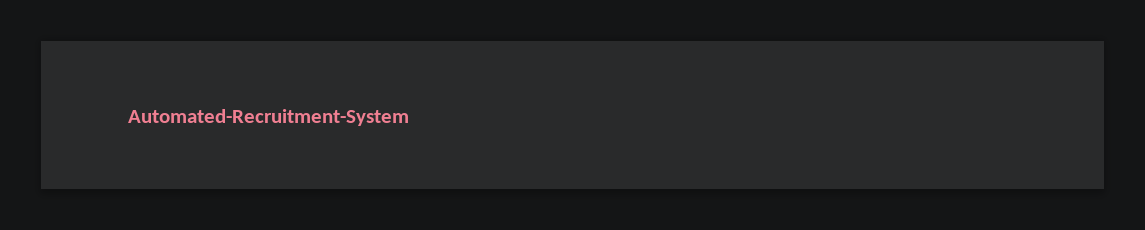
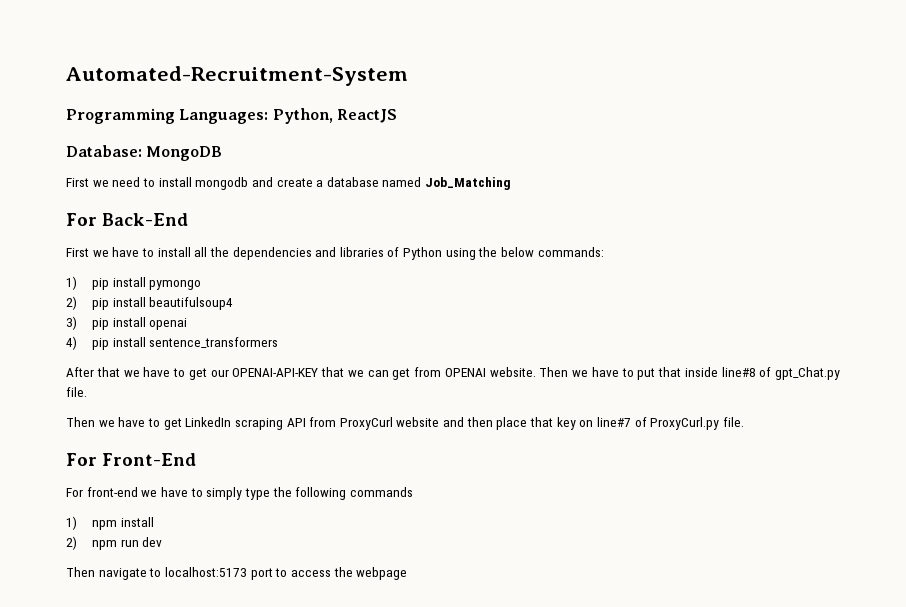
(409, 117) none -> [66,108,397,124] [66,145,223,161] [66,177,512,190] [66,213,188,226] [66,247,604,260] [66,276,202,290] [66,296,234,310] [66,316,188,330] [66,336,279,350] [66,367,840,380] [66,387,87,397] [66,417,744,430] [66,453,196,466] [66,487,413,500] [66,516,154,530] [66,536,163,550] [66,567,408,580] // Programming Languages: Python, ReactJS // Database: MongoDB // First we need to install mongodb and create a database named Job_Matching // For Back-End // First we have to install all the dependencies and libraries of Python using the below commands: // 1) pip install pymongo // 2) pip install beautifulsoup4 // 3) pip install openai // 4) pip install sentence_transformers // After that we have to get our OPENAI-API-KEY that we can get from OPENAI website. Then we have to put that inside line#8 of gpt_Chat.py file. // Then we have to get LinkedIn scraping API from ProxyCurl website and then place that key on line#7 of ProxyCurl.py file. // For Front-End // For front-end we have to simply type the following commands // 1) npm install // 2) npm run dev // Then navigate to localhost:5173 port to access the webpage

